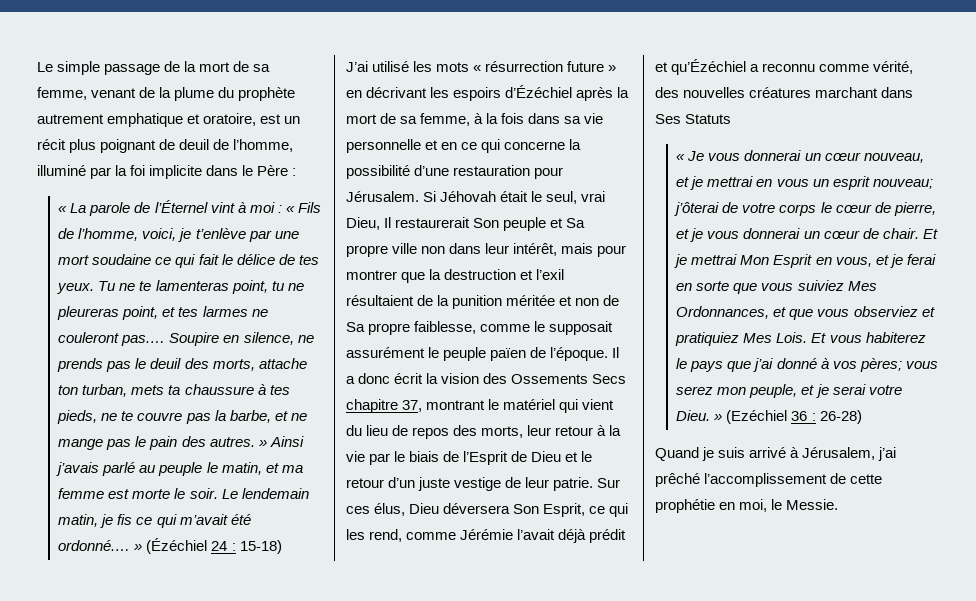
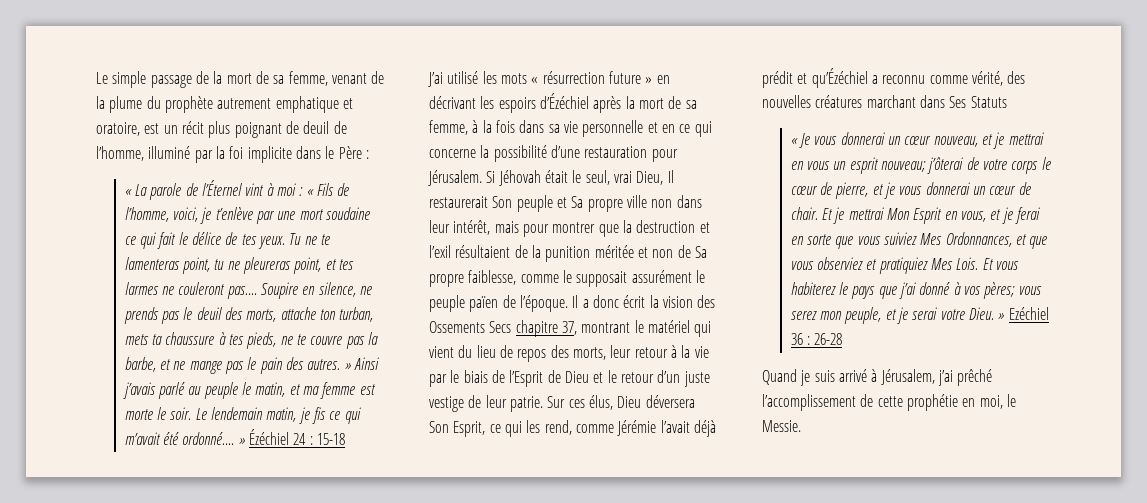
[146,538,208,554] (Ézéchiel -> [248,429,289,445] Ézéchiel
[239,540,282,554] 15-18) -> [316,433,345,445] 15-18
[726,410,788,424] (Ezéchiel -> [1008,307,1049,320] Ezéchiel
[819,410,862,424] 26-28) -> [814,333,843,345] 26-28

